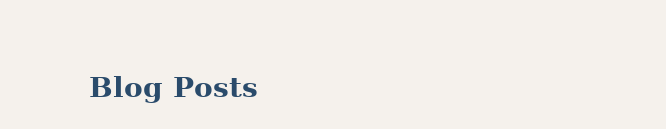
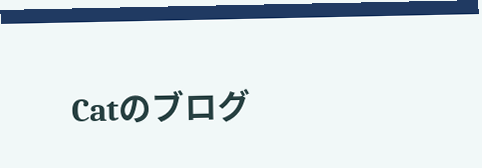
[89,76,258,103] Blog Posts -> [71,88,251,124] Catのブログ

